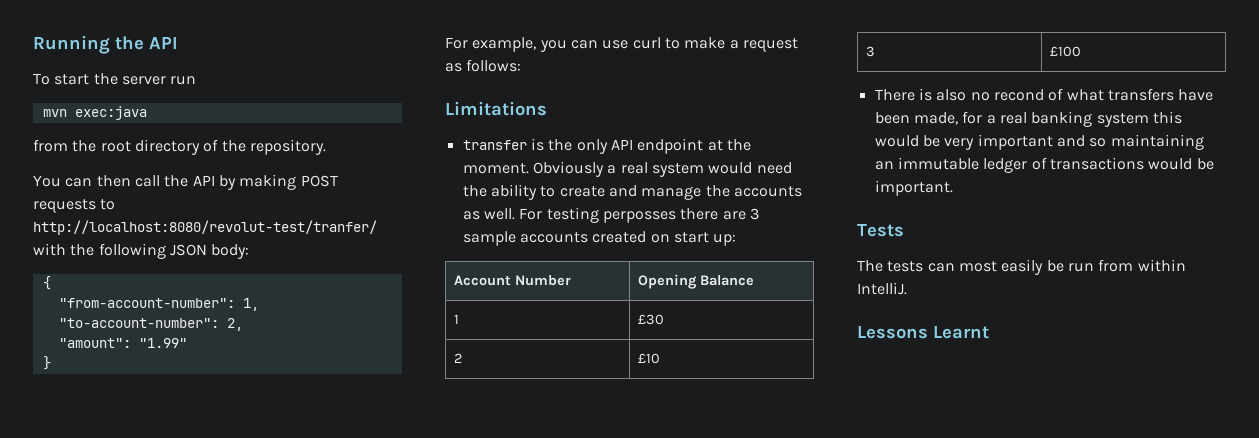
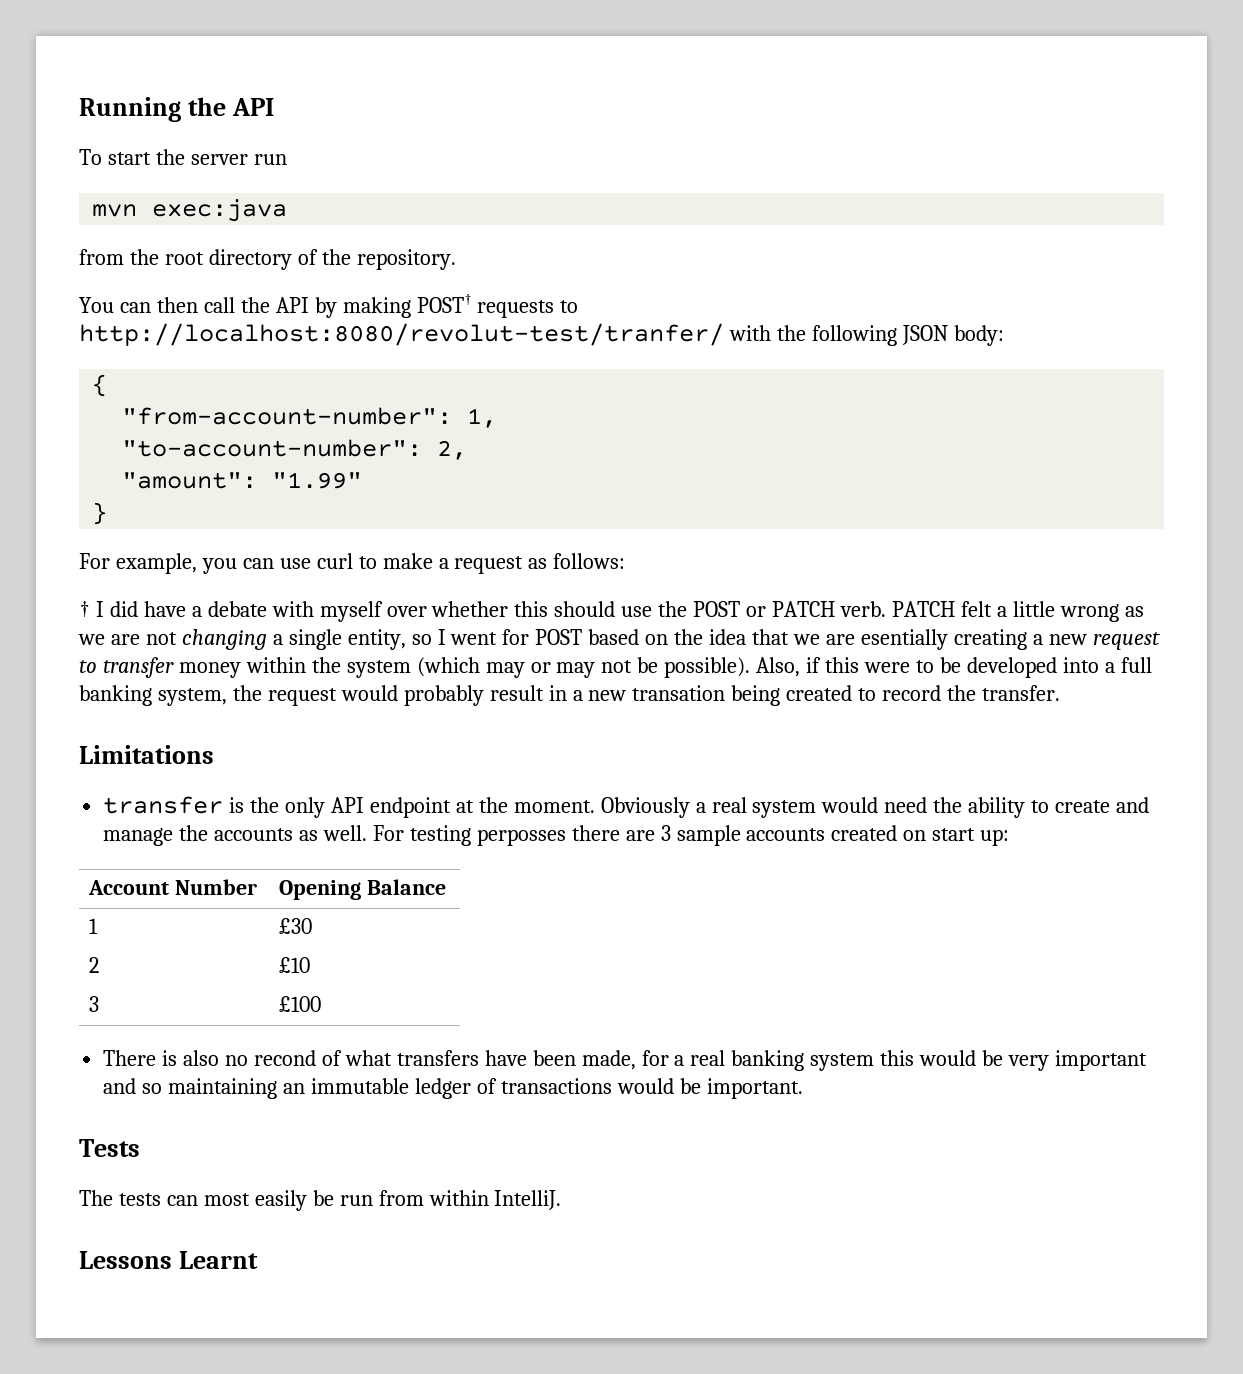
[300,175,338,187] POST -> [416,294,472,313] POST†
(522, 65) none -> [79,601,1144,622] [78,629,1160,650] [79,657,1152,678] [79,685,1061,706] // † I did have a debate with myself over whether this should use the POST or PATCH verb. PATCH felt a little wrong as we are not changing a single entity, so I went for POST based on the idea that we are esentially creating a new request to transfer money within the system (which may or may not be possible). Also, if this were to be developed into a full banking system, the request would probably result in a new transation being created to record the transfer.

